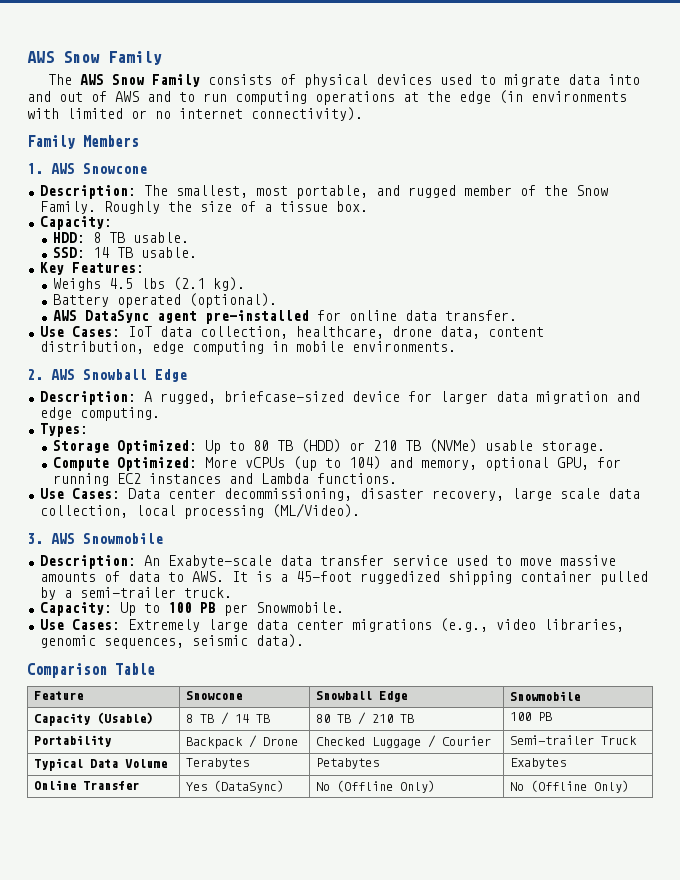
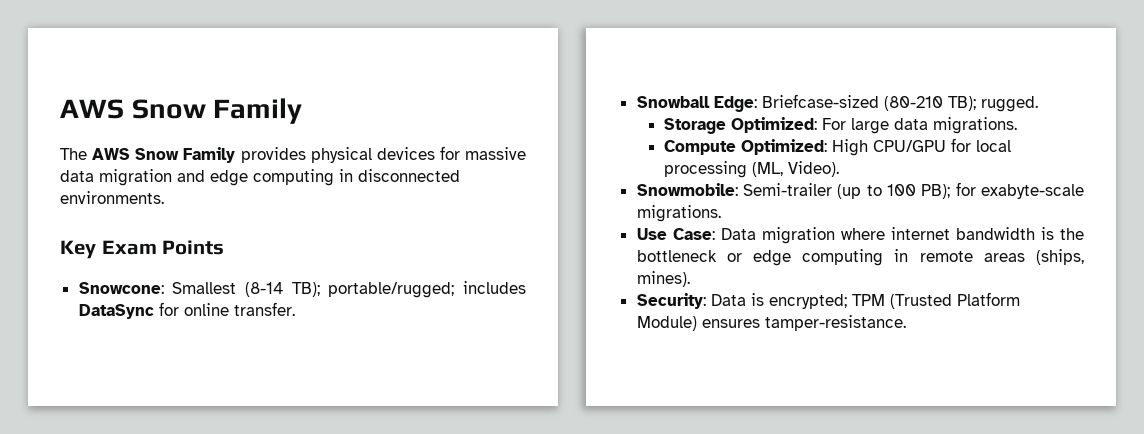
[207,74,640,88] [27,90,627,105] [27,107,363,121] [27,135,139,149] [27,163,147,174] [39,185,608,199] [39,201,368,214] [39,216,112,230] [52,232,189,243] [52,247,197,258] [39,262,144,275] [52,277,245,291] [52,293,277,308] [52,310,517,324] [39,326,544,339] [39,341,456,355] [27,369,187,382] [39,391,640,405] [39,407,160,421] [39,423,88,437] [52,439,605,454] [52,456,621,471] [52,473,397,486] [39,488,640,501] [39,503,360,519] [27,533,163,544] [39,555,616,569] [39,571,648,585] [39,587,232,600] [39,602,344,616] [39,618,624,632] [39,634,304,649] [27,663,155,678] [33,691,83,700] [185,691,242,700] [315,691,407,702] [509,691,580,701] [33,712,153,726] [185,712,270,725] [315,712,414,725] [509,712,552,721] [33,735,111,747] [185,735,298,749] [315,735,491,748] [509,735,637,745] [33,758,167,771] [185,758,249,769] [315,758,379,769] [509,758,566,769] [33,780,139,790] [185,780,284,793] [315,780,435,793] [509,780,629,793] consists of physical devices used to migrate data into and out of AWS and to run computing operations at the edge (in environments with limited or no internet connectivity). // Family Members // 1. AWS Snowcone // Description: The smallest, most portable, and rugged member of the Snow Family. Roughly the size of a tissue box. // Capacity: // HDD: 8 TB usable. // SSD: 14 TB usable. // Key Features: // Weighs 4.5 lbs (2.1 kg). // Battery operated (optional). // AWS DataSync agent pre-installed for online data transfer. // Use Cases: IoT data collection, healthcare, drone data, content distribution, edge computing in mobile environments. // 2. AWS Snowball Edge // Description: A rugged, briefcase-sized device for larger data migration and edge computing. // Types: // Storage Optimized: Up to 80 TB (HDD) or 210 TB (NVMe) usable storage. // Compute Optimized: More vCPUs (up to 104) and memory, optional GPU, for running EC2 instances and Lambda functions. // Use Cases: Data center decommissioning, disaster recovery, large scale data collection, local processing (ML/Video). // 3. AWS Snowmobile // Description: An Exabyte-scale data transfer service used to move massive amounts of data to AWS. It is a 45-foot ruggedized shipping container pulled by a semi-trailer truck. // Capacity: Up to 100 PB per Snowmobile. // Use Cases: Extremely large data center migrations (e.g., video libraries, genomic sequences, seismic data). // Comparison Table // Feature | Snowcone | Snowball Edge | Snowmobile // Capacity (Usable) | 8 TB / 14 TB | 80 TB / 210 TB | 100 PB // Portability | Backpack / Drone | Checked Luggage / Courier | Semi-trailer Truck // Typical Data Volume | Terabytes | Petabytes | Exabytes // Online Transfer | Yes (DataSync) | No (Offline Only) | No (Offline Only) -> [240,146,526,163] [60,169,460,186] [60,191,164,204] [60,240,225,259] [78,281,526,298] [78,302,295,319] [636,94,1038,112] [663,117,1017,134] [663,138,1011,156] [663,161,839,178] [636,182,1084,199] [636,205,721,222] [636,227,1084,244] [636,249,1084,266] [636,271,690,287] [636,292,1020,309] [636,315,906,331] provides physical devices for massive data migration and edge computing in disconnected environments. // Key Exam Points // Snowcone: Smallest (8-14 TB); portable/rugged; includes DataSync for online transfer. // Snowball Edge: Briefcase-sized (80-210 TB); rugged. // Storage Optimized: For large data migrations. // Compute Optimized: High CPU/GPU for local processing (ML, Video). // Snowmobile: Semi-trailer (up to 100 PB); for exabyte-scale migrations. // Use Case: Data migration where internet bandwidth is the bottleneck or edge computing in remote areas (ships, mines). // Security: Data is encrypted; TPM (Trusted Platform Module) ensures tamper-resistance.

